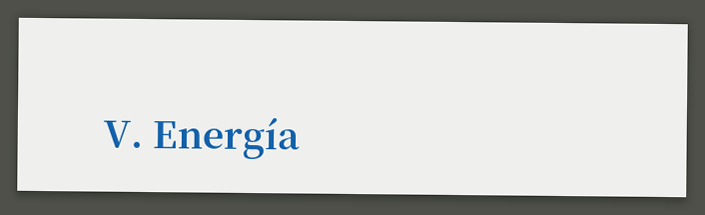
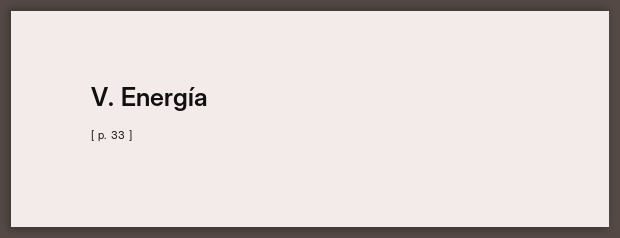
(300, 138) none -> [91,130,132,142] // [ p. 33 ]

